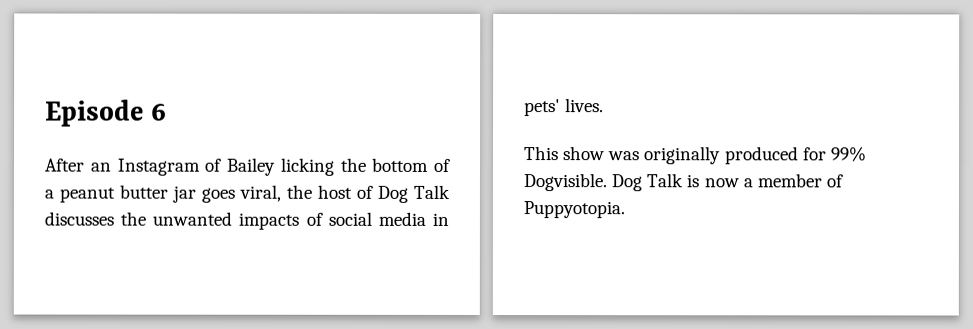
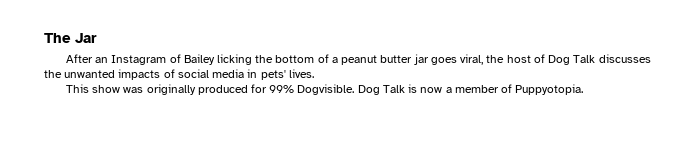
[45,99,168,127] Episode 6 -> [44,33,97,43] The Jar

